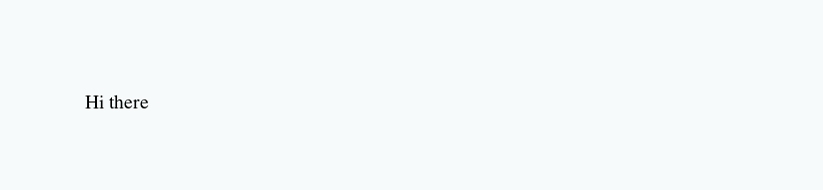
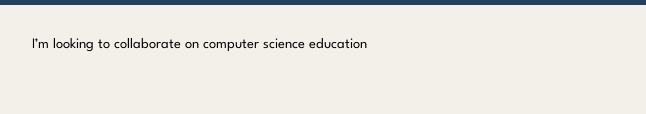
[85,94,151,109] Hi there -> [32,38,367,52] I’m looking to collaborate on computer science education

